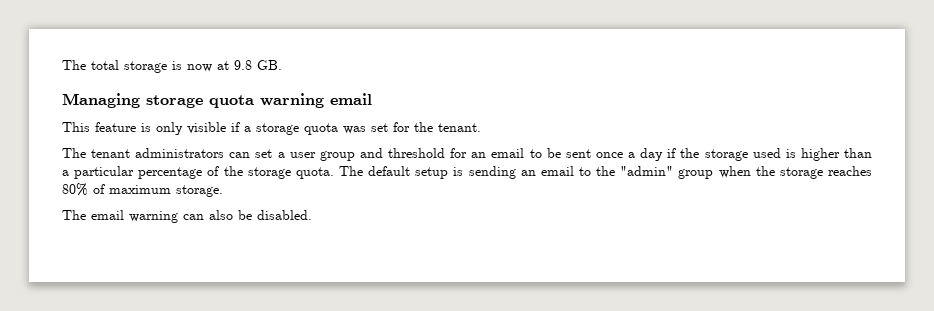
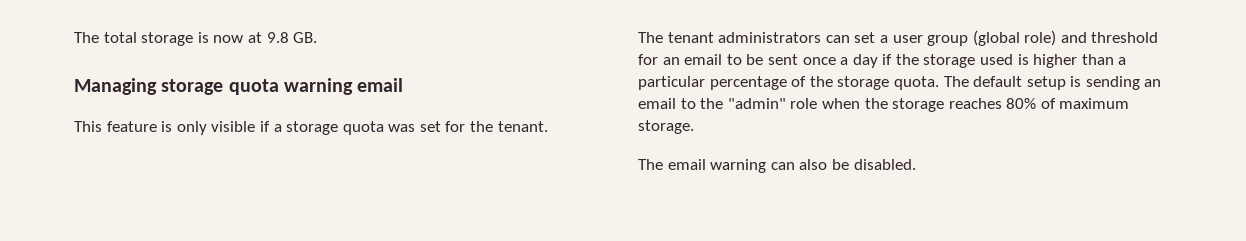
(355, 156) none -> [972,30,1057,46] (global role)
[678,169,714,179] group -> [790,98,818,109] role

